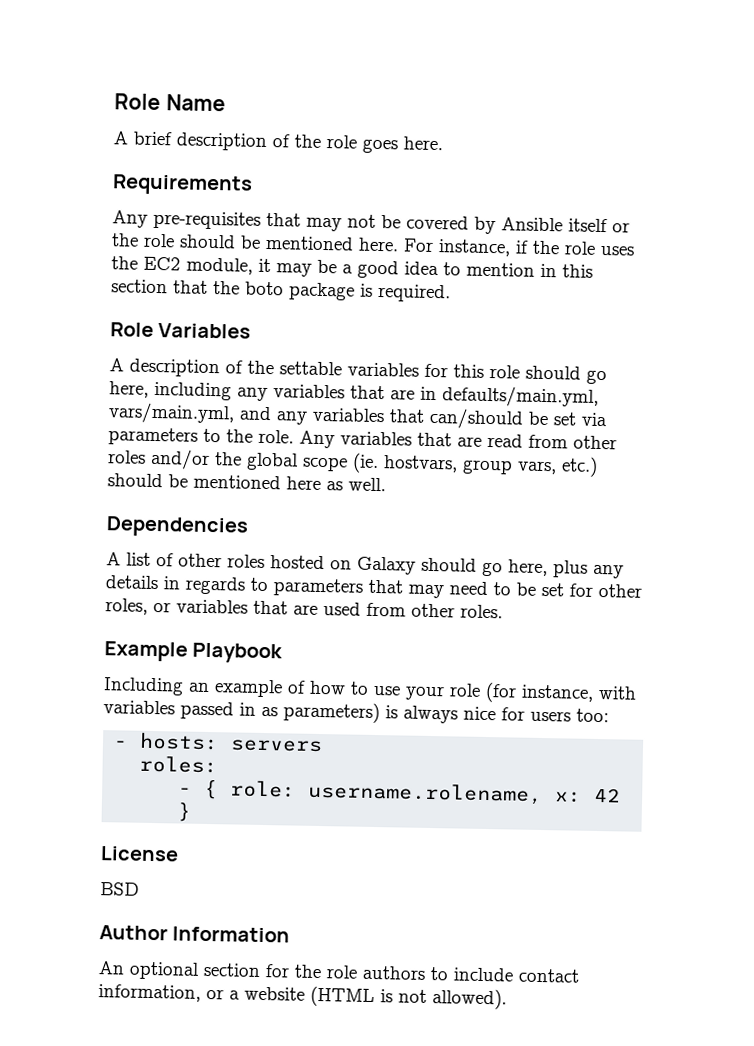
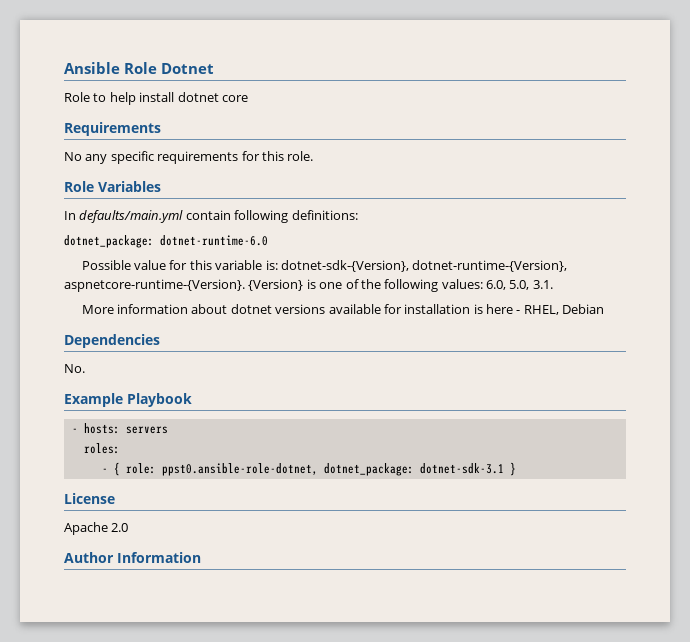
[114,93,226,112] [113,131,443,154] [112,174,253,196] [112,210,630,235] [111,233,635,257] [111,256,593,279] [111,279,451,303] [110,322,252,339] [109,358,607,385] [109,381,599,408] [108,402,608,430] [108,427,617,450] [108,448,598,477] [107,473,386,492] [106,516,249,538] [106,552,624,579] [105,575,642,599] [105,598,503,619] [104,641,284,664] [103,677,637,703] [103,700,609,724] Role Name // A brief description of the role goes here. // Requirements // Any pre-requisites that may not be covered by Ansible itself or the role should be mentioned here. For instance, if the role uses the EC2 module, it may be a good idea to mention in this section that the boto package is required. // Role Variables // A description of the settable variables for this role should go here, including any variables that are in defaults/main.yml, vars/main.yml, and any variables that can/should be set via parameters to the role. Any variables that are read from other roles and/or the global scope (ie. hostvars, group vars, etc.) should be mentioned here as well. // Dependencies // A list of other roles hosted on Galaxy should go here, plus any details in regards to parameters that may need to be set for other roles, or variables that are used from other roles. // Example Playbook // Including an example of how to use your role (for instance, with variables passed in as parameters) is always nice for users too: -> [64,62,214,74] [64,92,248,105] [64,122,161,136] [64,151,314,164] [64,181,161,192] [64,210,358,223] [64,235,268,248] [81,260,568,272] [64,279,553,292] [81,304,605,315] [64,334,160,348] [64,364,85,373] [64,393,192,407] Ansible Role Dotnet // Role to help install dotnet core // Requirements // No any specific requirements for this role. // Role Variables // In defaults/main.yml contain following definitions: // dotnet_package: dotnet-runtime-6.0 // Possible value for this variable is: dotnet-sdk-{Version}, dotnet-runtime-{Version}, aspnetcore-runtime-{Version}. {Version} is one of the following values: 6.0, 5.0, 3.1. // More information about dotnet versions available for installation is here - RHEL, Debian // Dependencies // No. // Example Playbook
[307,781,622,806] username.rolename, x: 42 -> [161,463,504,476] ppst0.ansible-role-dotnet, dotnet_package: dotnet-sdk-3.1
[100,882,139,896] BSD -> [64,522,129,535] Apache 2.0
[98,961,580,983] [98,984,507,1010] // An optional section for the role authors to include contact information, or a website (HTML is not allowed). -> (201, 557) none

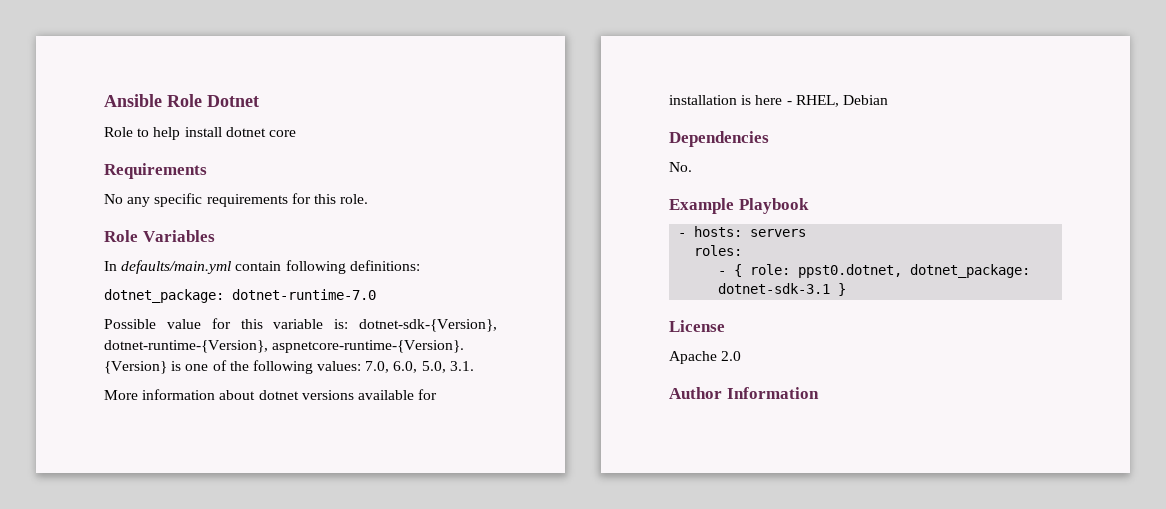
[160,235,268,246] dotnet-runtime-6.0 -> [232,289,376,300] dotnet-runtime-7.0
(483, 284) none -> [365,361,390,373] 7.0,
[161,463,318,476] ppst0.ansible-role-dotnet, -> [798,264,903,278] ppst0.dotnet,

